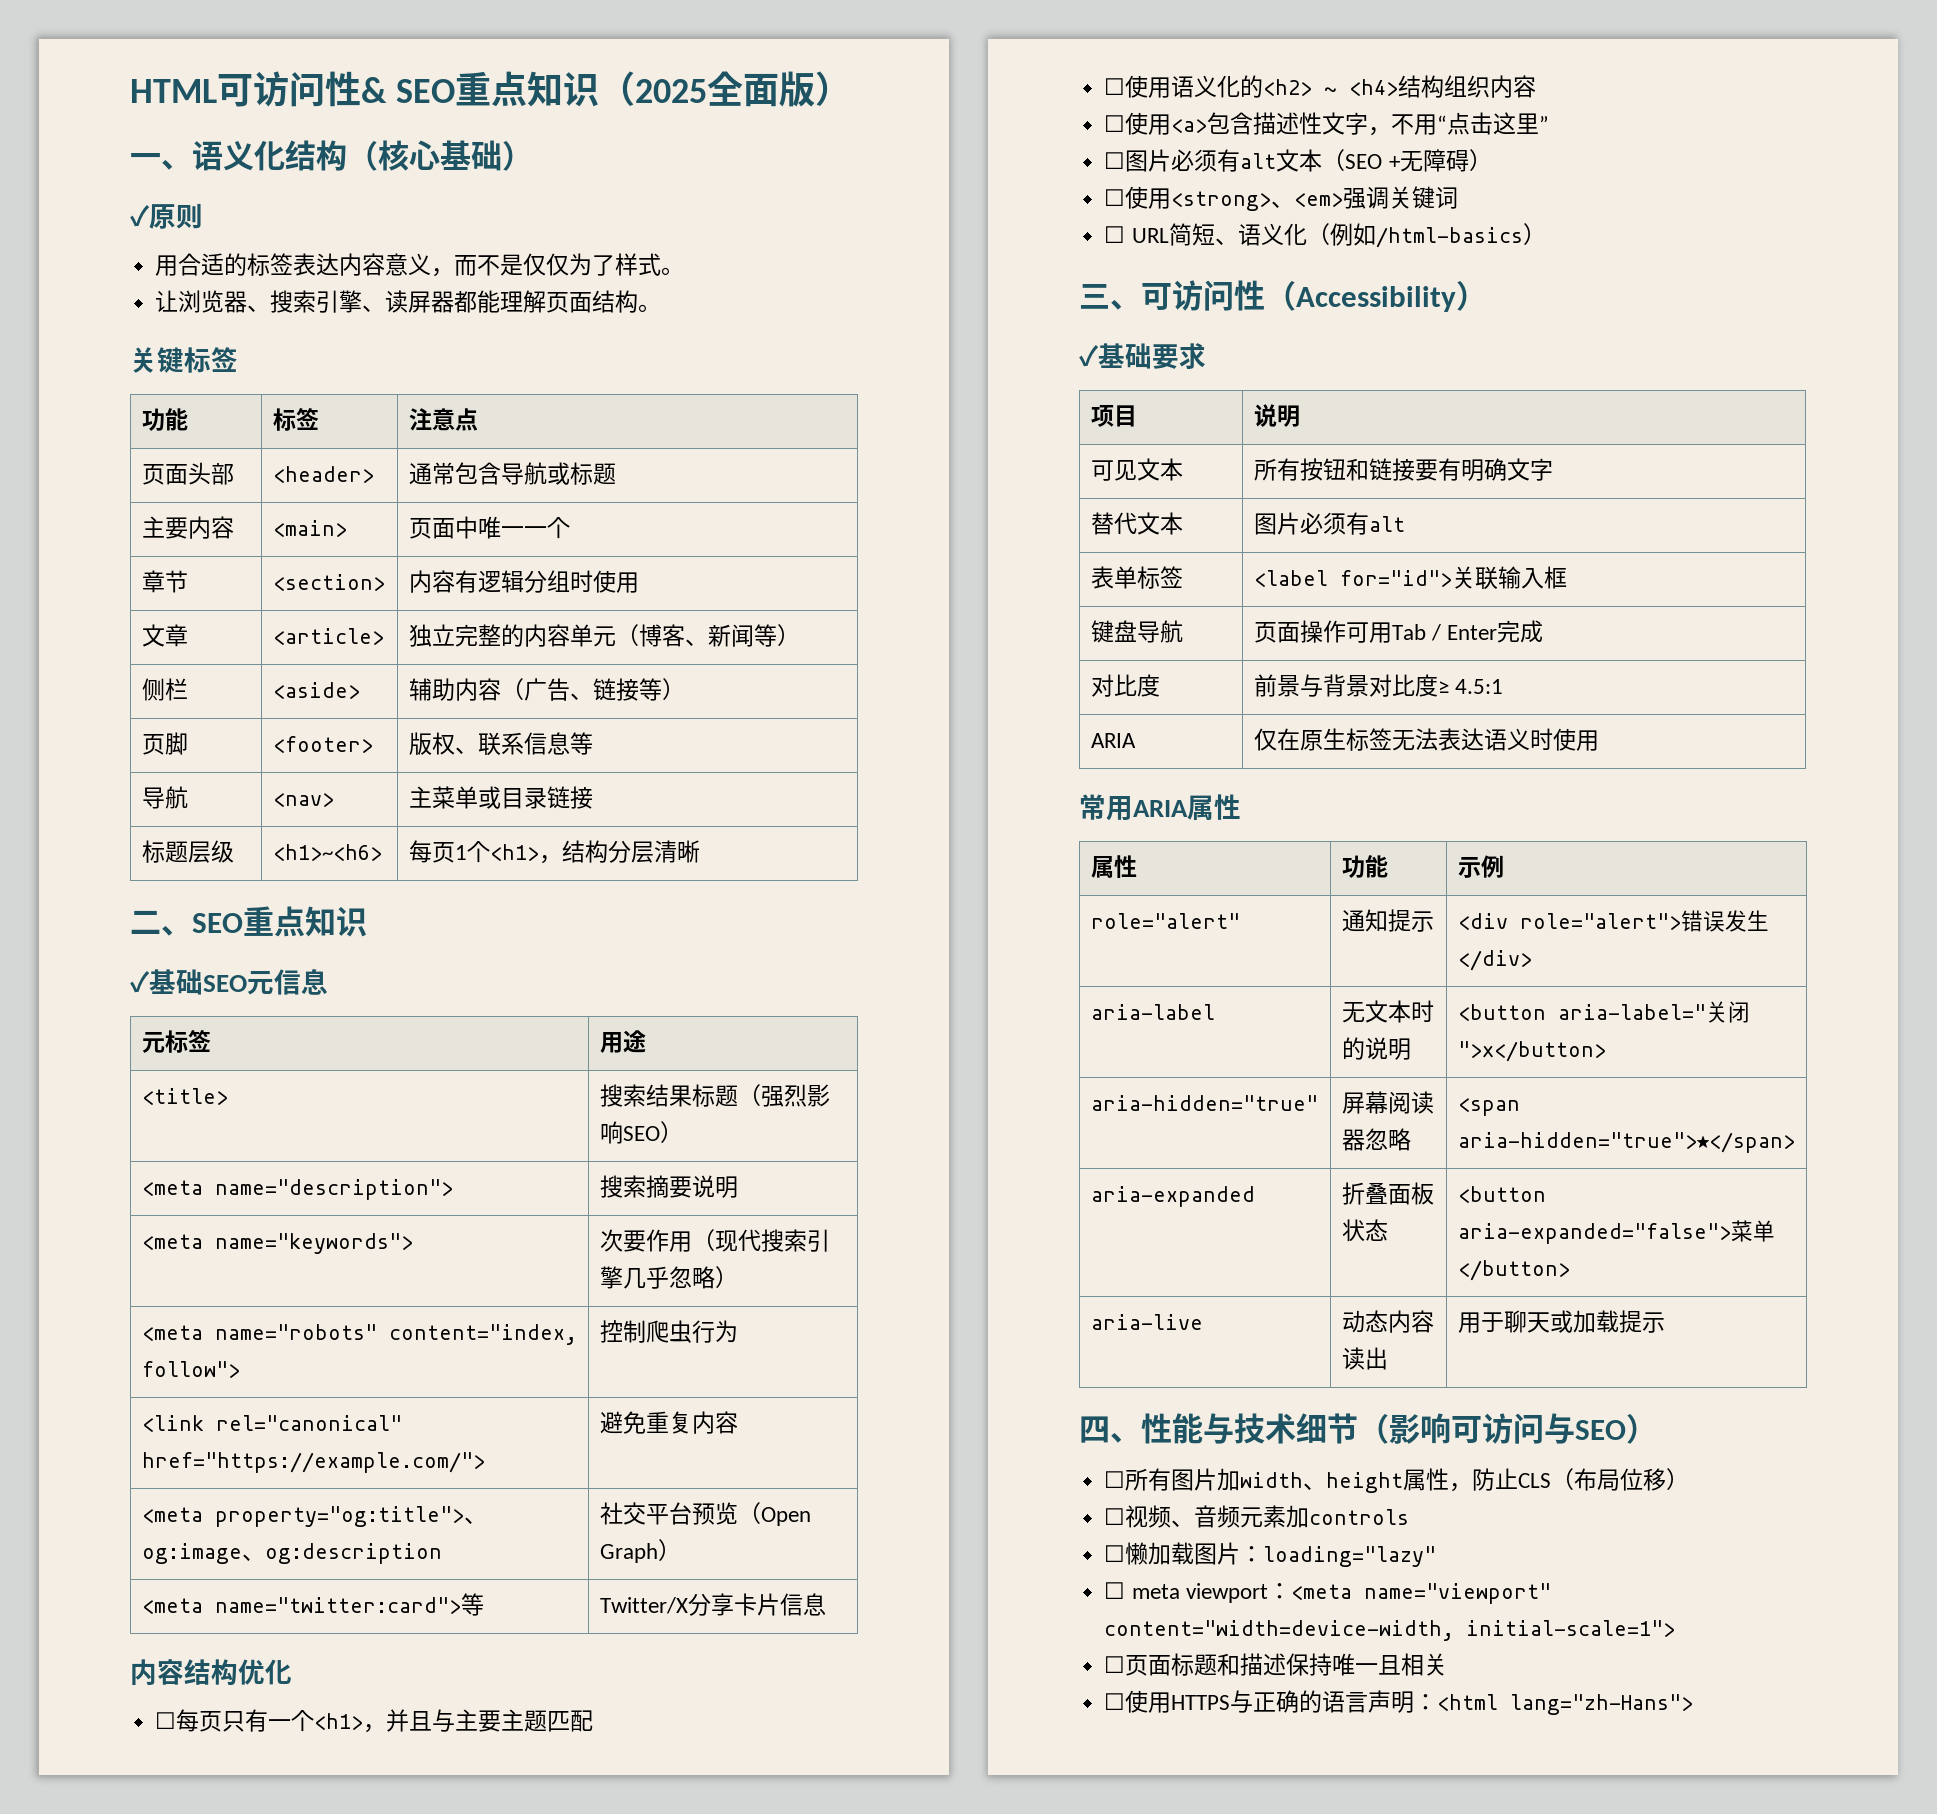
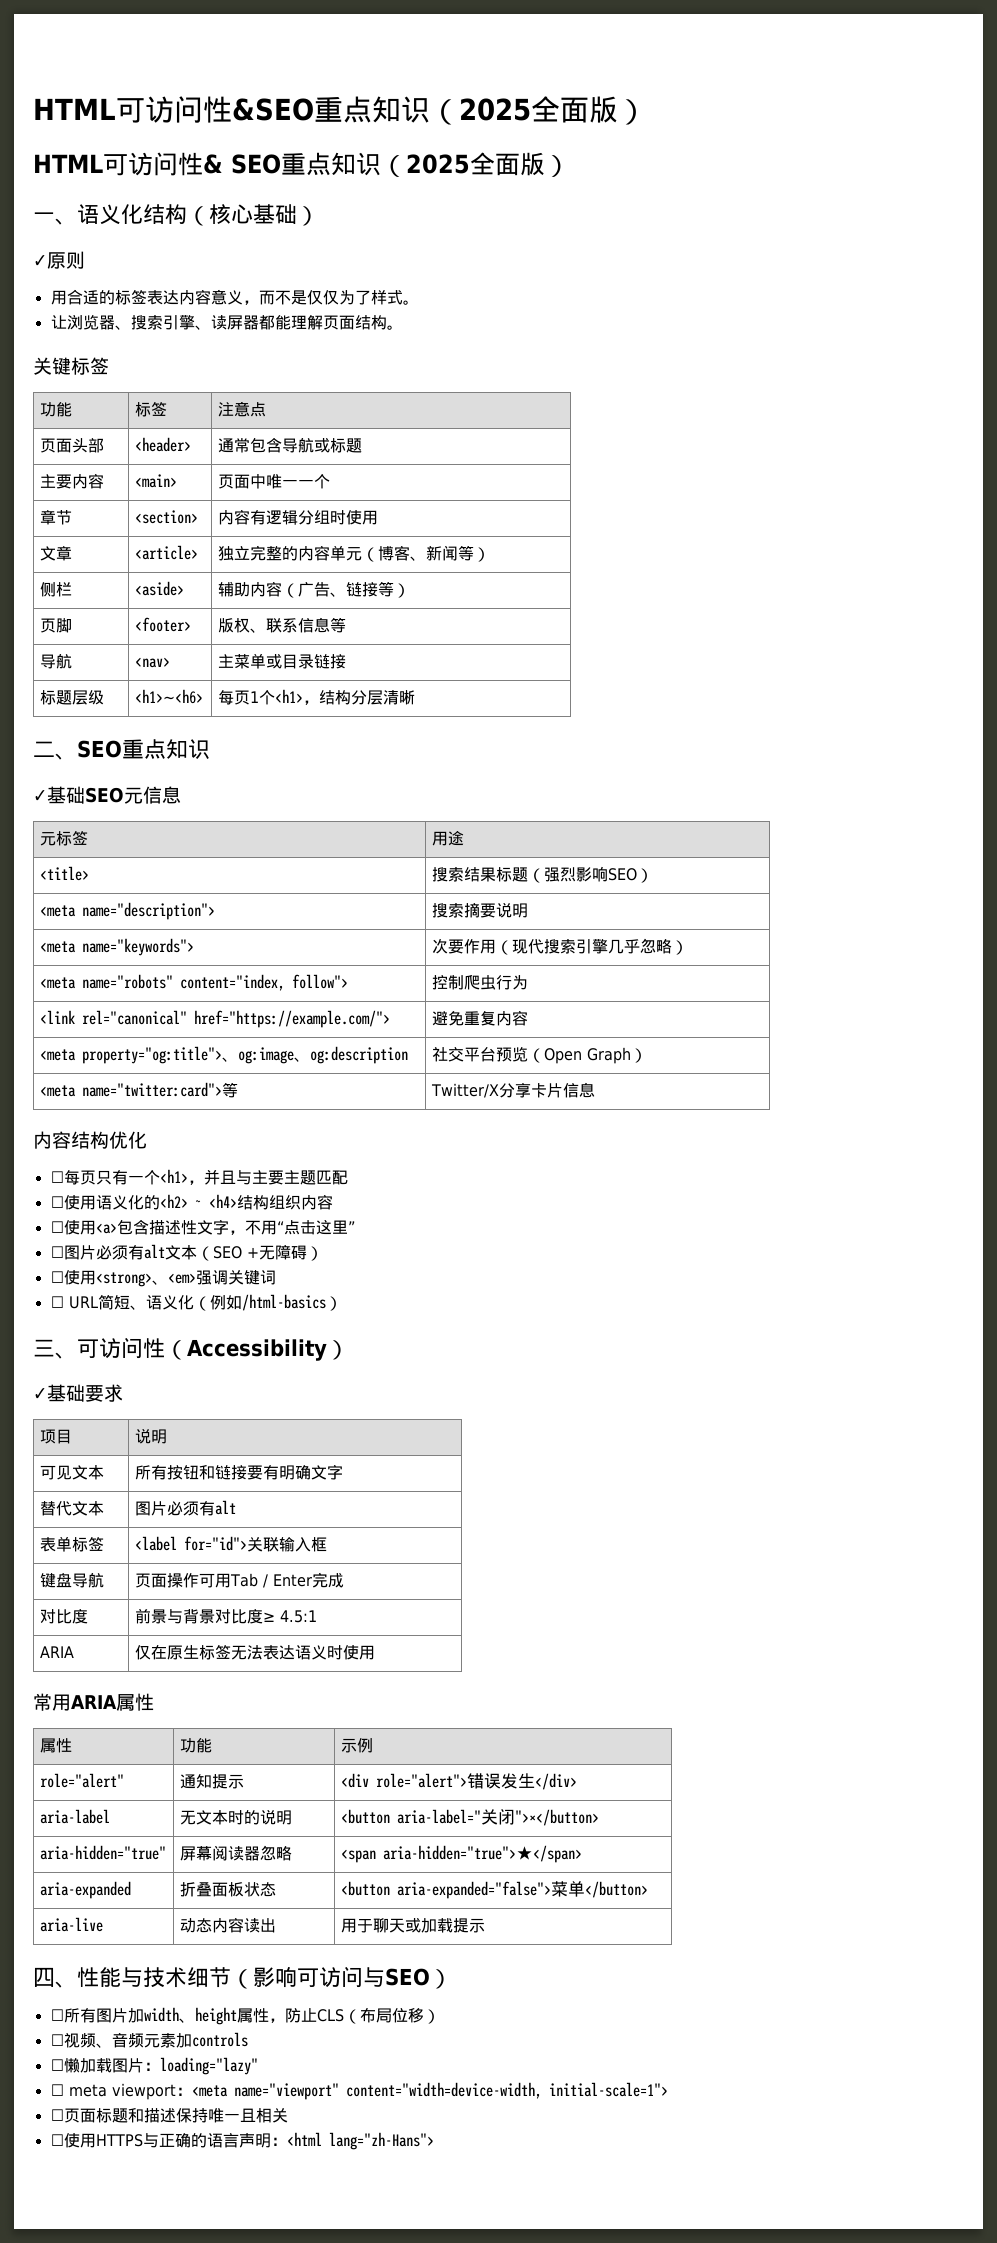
[130,71,361,107] HTML可访问性 -> [33,96,647,125] [33,152,203,176] HTML可访问性&SEO重点知识（2025全面版） // HTML可访问性

